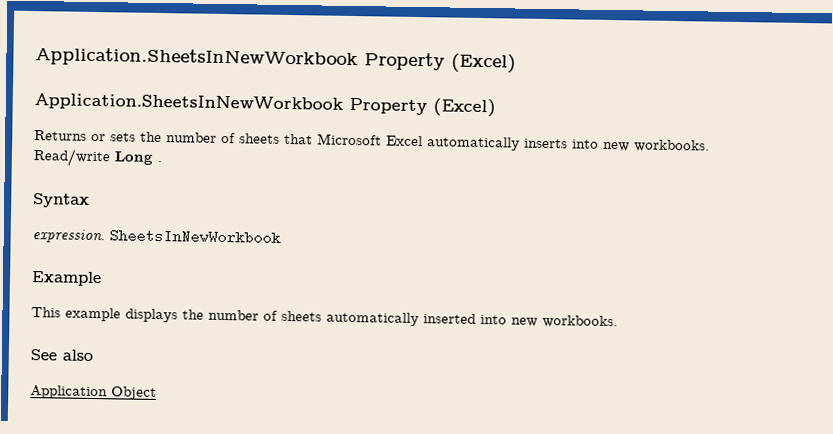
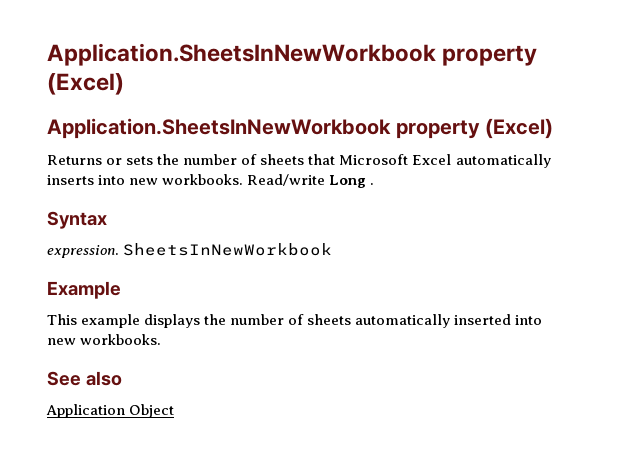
[35,47,445,71] Application.SheetsInNewWorkbook Property -> [47,43,538,66] Application.SheetsInNewWorkbook property
[349,97,427,116] Property -> [395,120,480,139] property

